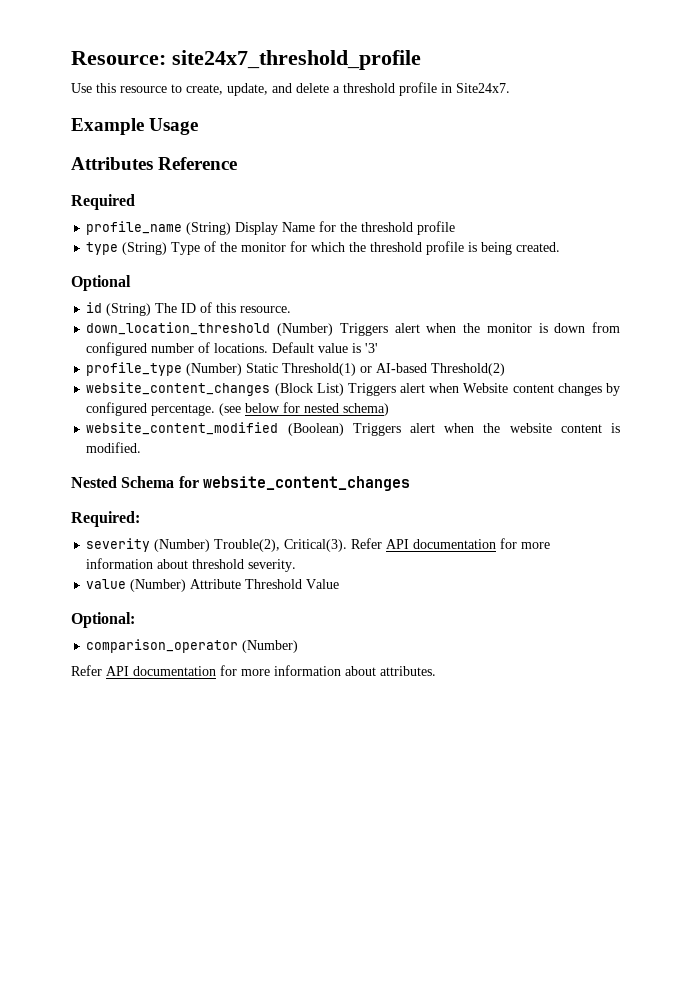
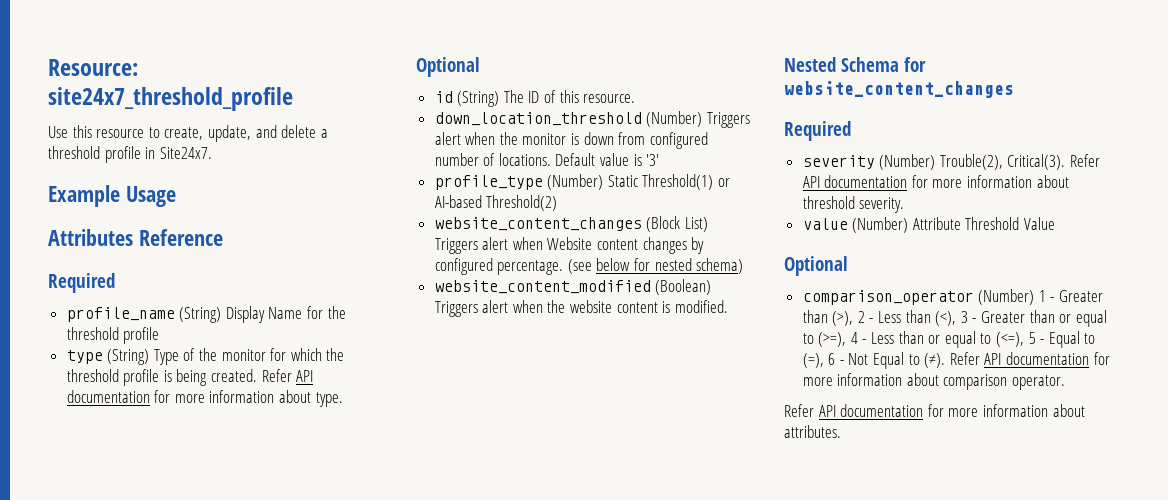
(561, 247) none -> [261,369,314,382] [66,390,343,407] Refer API documentation for more information about type.
[71,511,140,527] Required: -> [784,121,851,141] Required
[71,612,135,628] Optional: -> [784,256,848,276] Optional
(299, 646) none -> [1038,290,1104,302] [802,310,1107,327] [802,331,1096,348] [802,352,1110,369] [802,373,1066,390] 1 - Greater than (>), 2 - Less than (<), 3 - Greater than or equal to (>=), 4 - Less than or equal to (<=), 5 - Equal to (=), 6 - Not Equal to (≠). Refer API documentation for more information about comparison operator.

